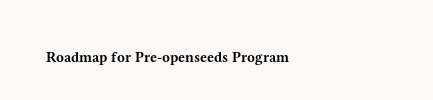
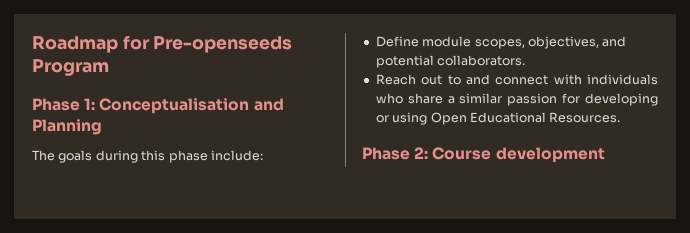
(289, 58) none -> [32,98,284,114] [32,119,102,135] [32,150,263,163] [375,36,627,49] [375,55,526,68] [375,74,658,85] [375,93,658,106] [375,112,621,125] [362,147,605,163] // Phase 1: Conceptualisation and Planning // The goals during this phase include: // Define module scopes, objectives, and potential collaborators. // Reach out to and connect with individuals who share a similar passion for developing or using Open Educational Resources. // Phase 2: Course development

